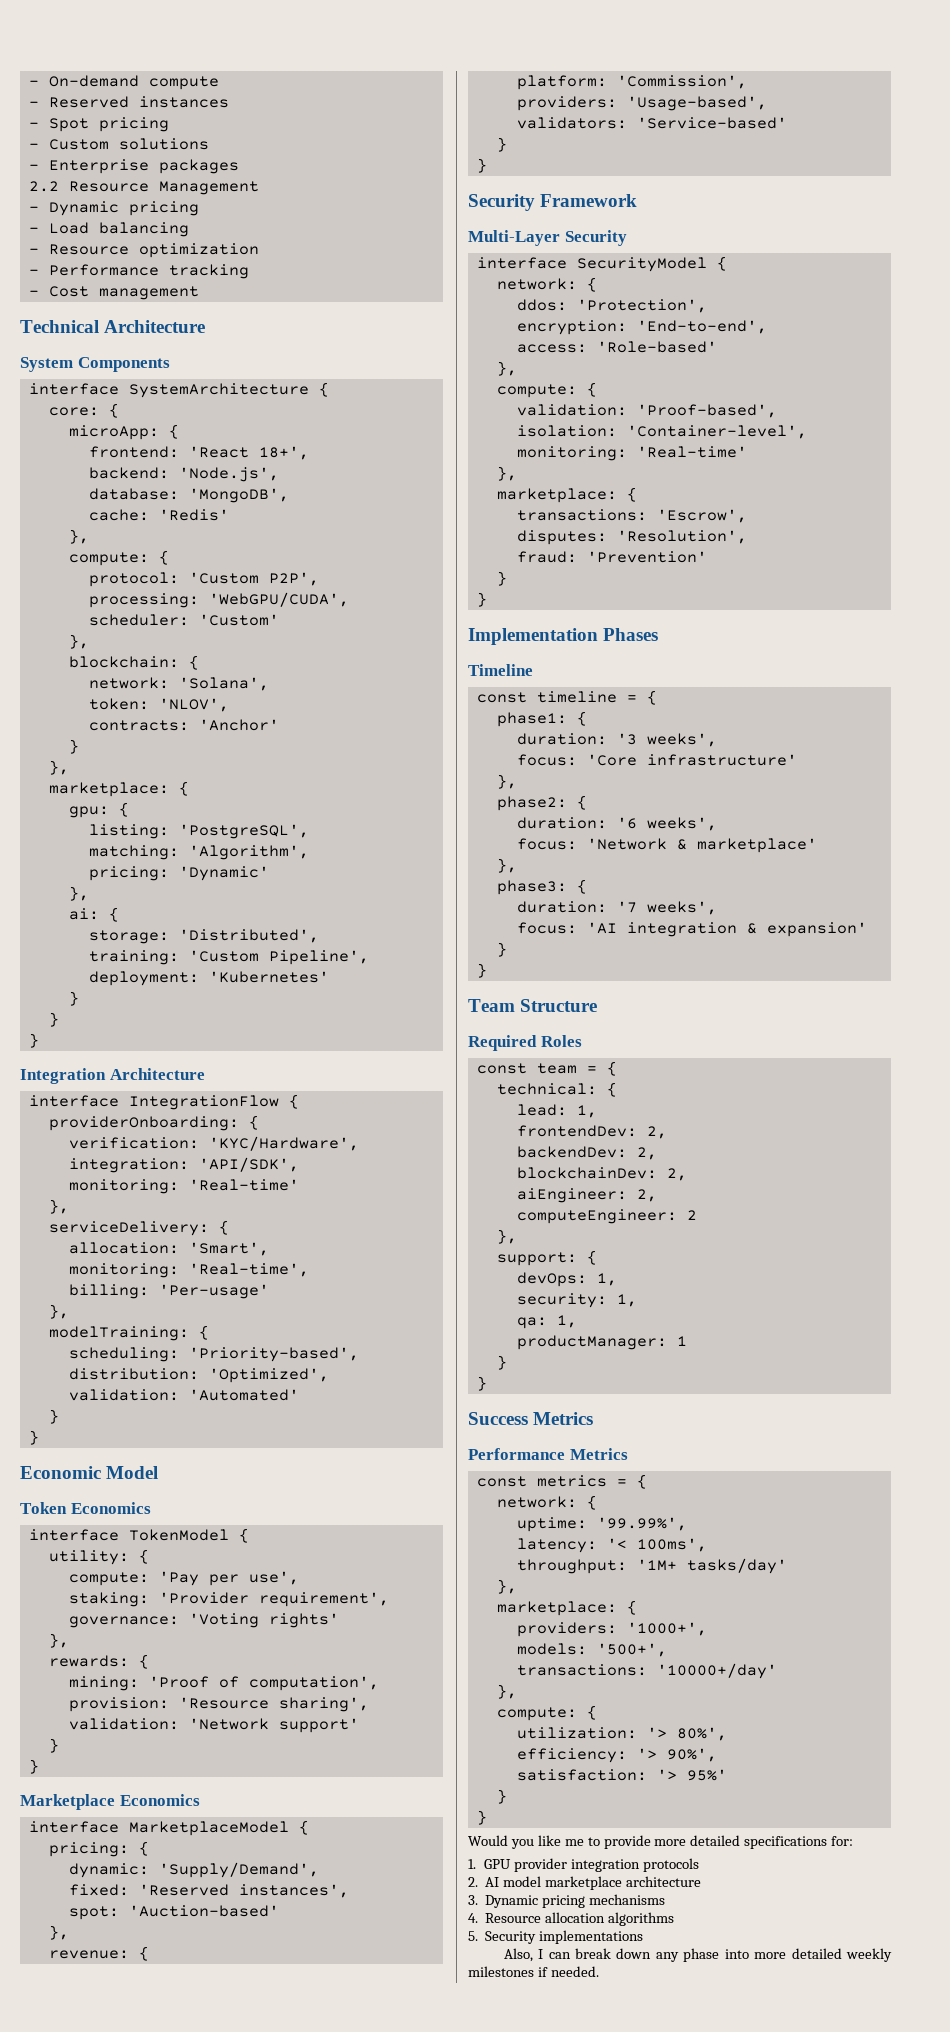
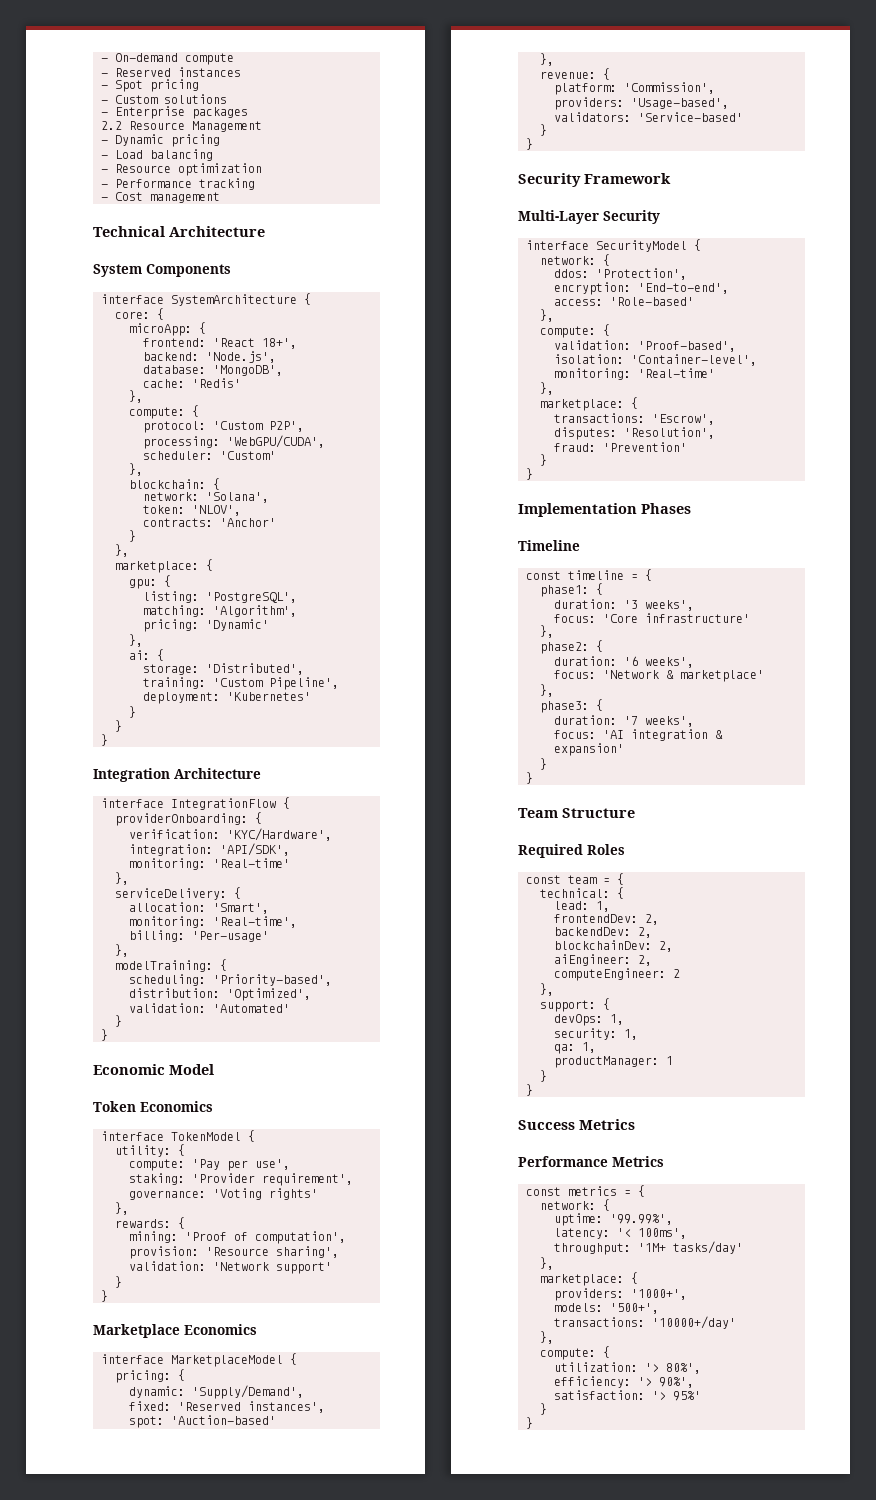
[468,1835,854,1849] [468,1858,700,1872] [468,1876,701,1890] [468,1894,666,1908] [468,1912,675,1926] [468,1930,644,1944] [503,1948,892,1962] [468,1966,599,1977] // Would you like me to provide more detailed specifications for: // 1. GPU provider integration protocols // 2. AI model marketplace architecture // 3. Dynamic pricing mechanisms // 4. Resource allocation algorithms // 5. Security implementations // Also, I can break down any phase into more detailed weekly milestones if needed. -> (533, 1423) none

